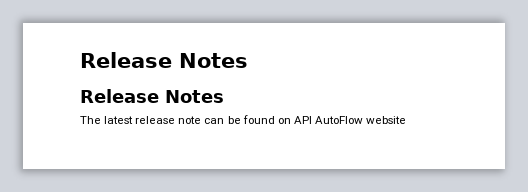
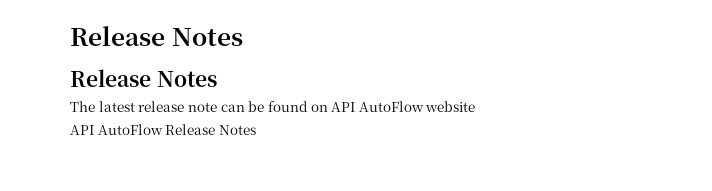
(407, 120) none -> [70,124,256,135] // API AutoFlow Release Notes

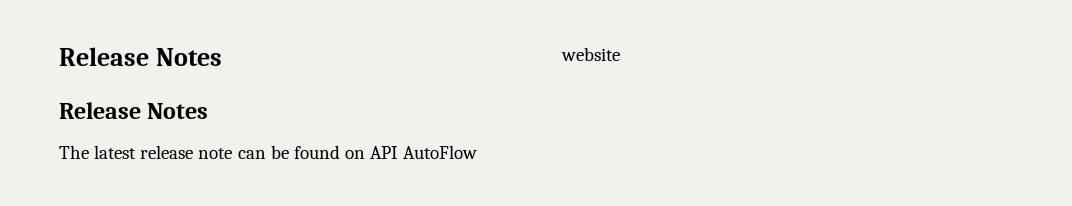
[70,124,256,135] // API AutoFlow Release Notes -> (620, 54) none

